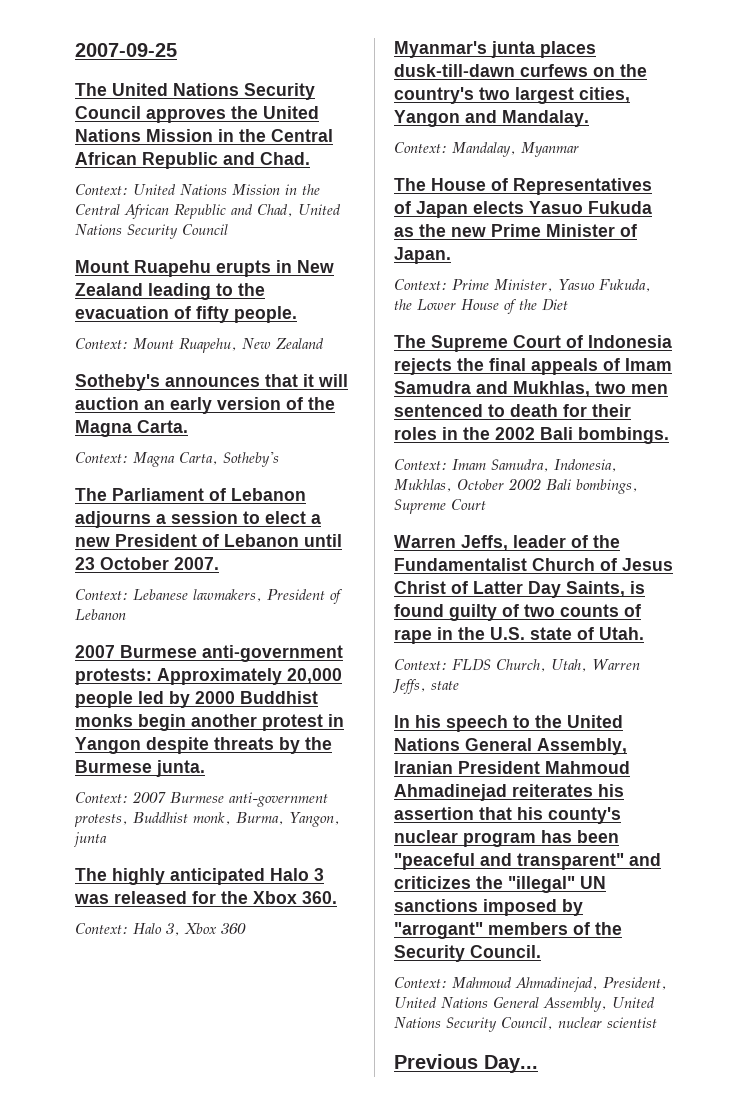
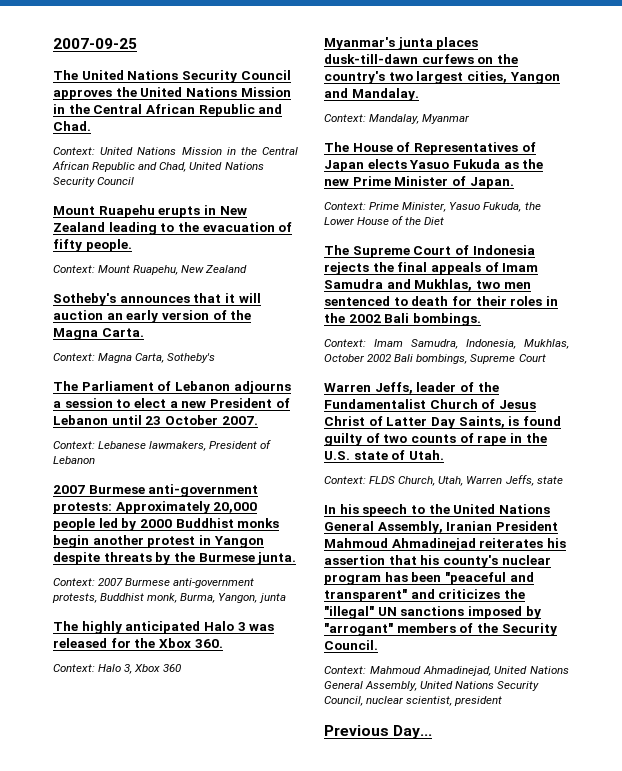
[603,977,667,990] President, -> (491, 671) none
[607,1017,657,1028] scientist -> [406,696,503,706] scientist, president

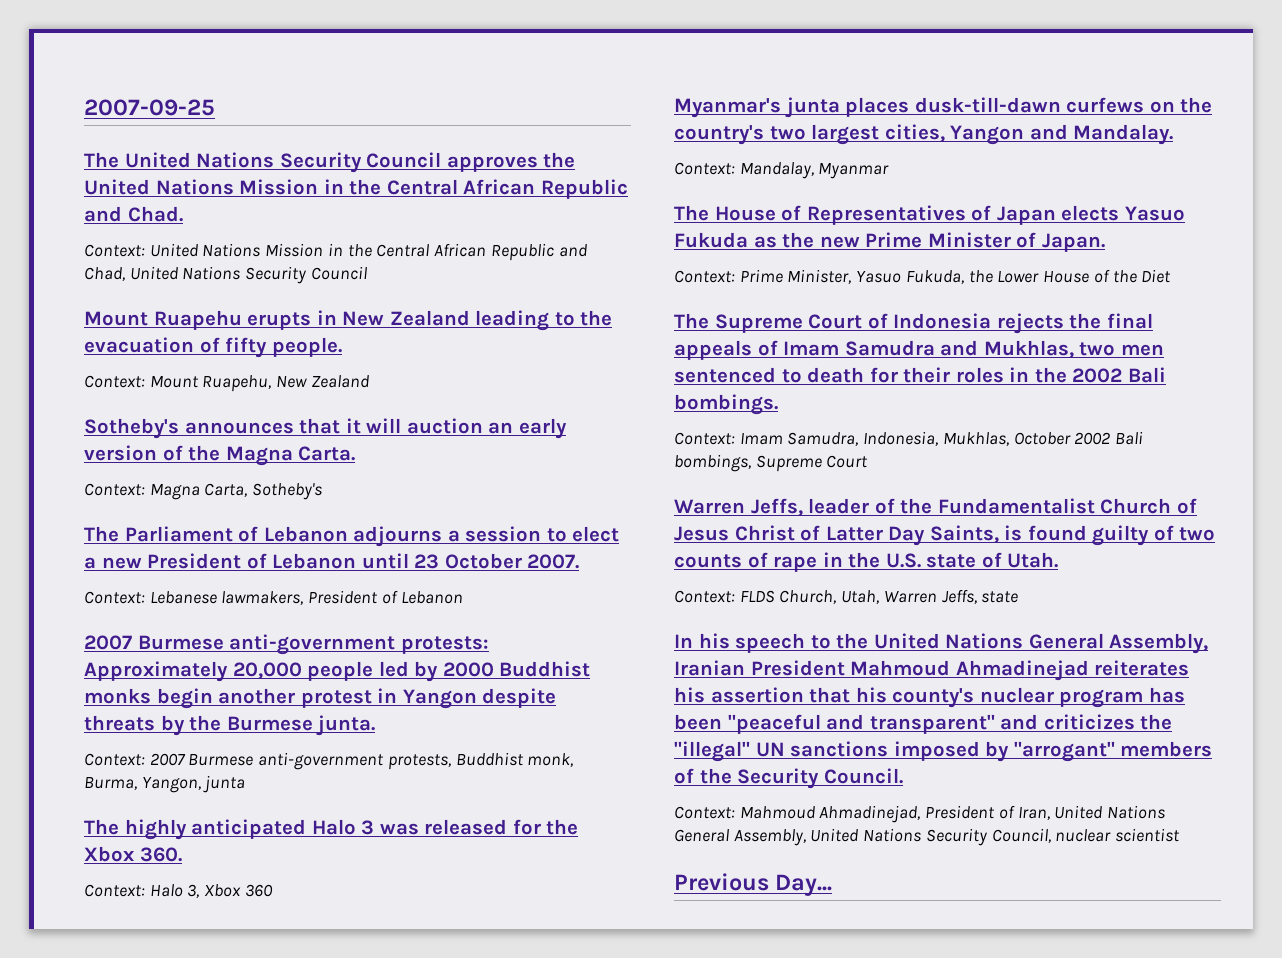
(491, 671) none -> [925,805,1050,820] President of Iran,
[406,696,503,706] scientist, president -> [1115,828,1181,842] scientist

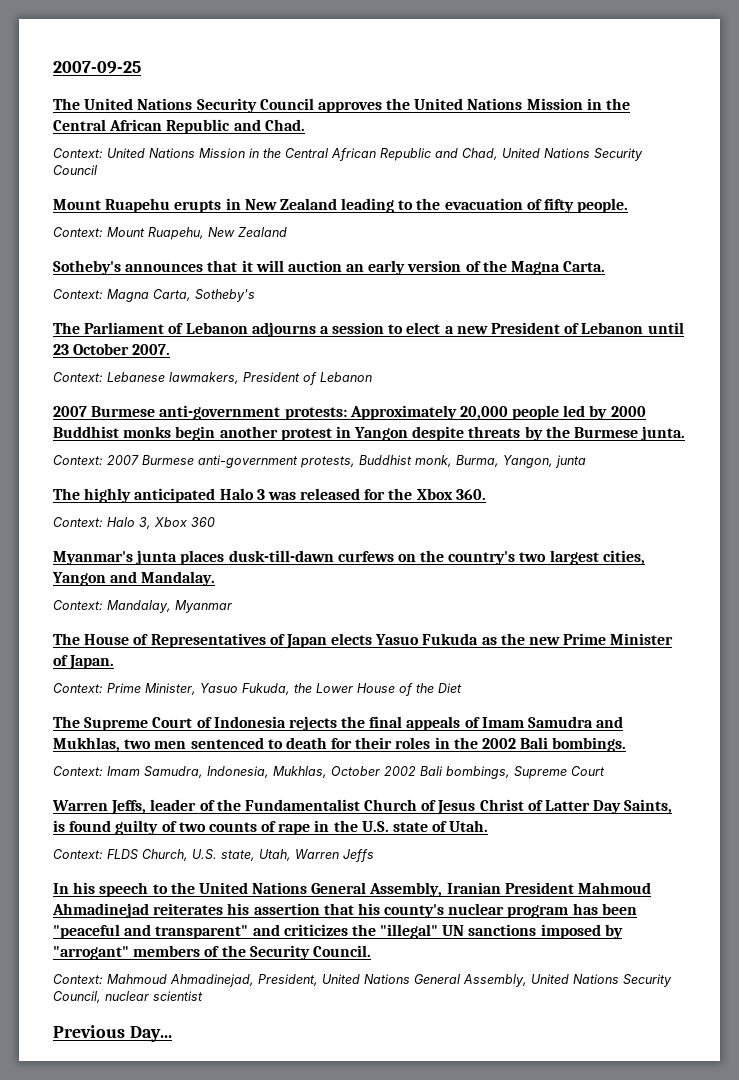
[841,589,1019,604] Utah, Warren Jeffs, state -> [192,849,374,862] U.S. state, Utah, Warren Jeffs
[925,805,1050,820] President of Iran, -> [258,974,318,986] President,

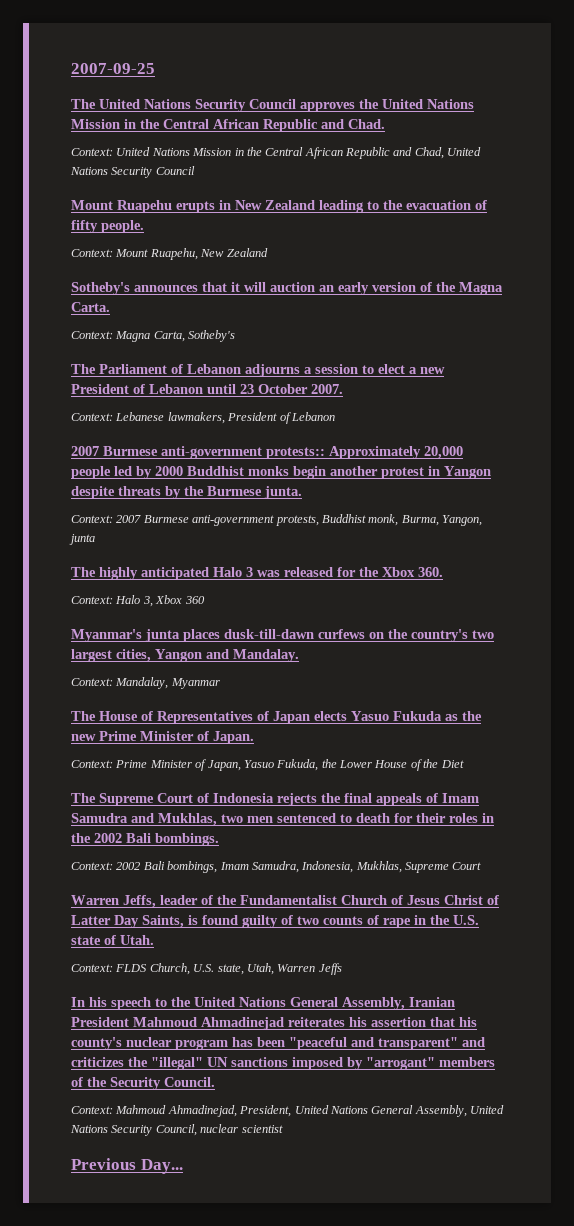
[284,407,347,420] protests: -> [266,447,325,459] protests::
[145,683,196,695] Minister, -> [149,759,241,771] Minister of Japan,
(103, 771) none -> [116,861,218,873] 2002 Bali bombings,
[331,766,510,779] October 2002 Bali bombings, -> (402, 867) none

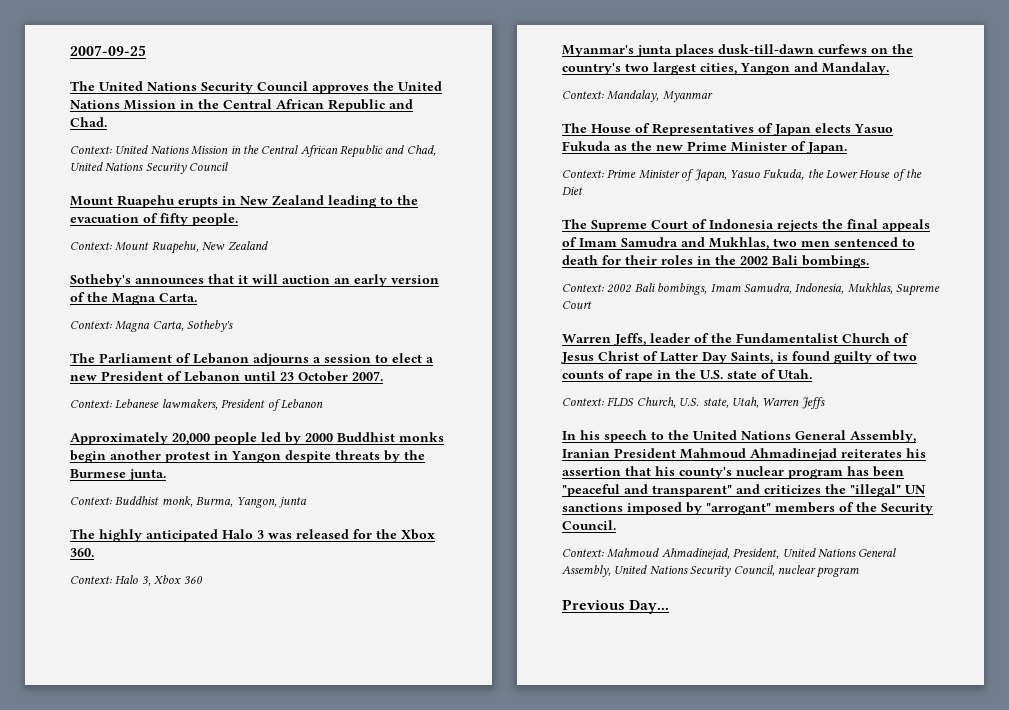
[71,446,325,459] 2007 Burmese anti-government protests:: -> (323, 404) none
[116,515,319,526] 2007 Burmese anti-government protests, -> (112, 501) none
[241,1125,283,1133] scientist -> [816,567,860,578] program

